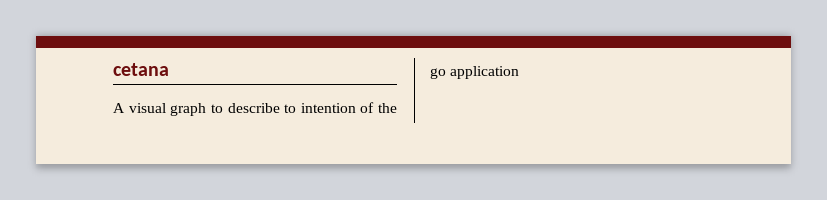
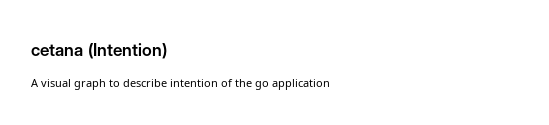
(169, 69) none -> [87,43,167,59] (Intention)
[284,104,297,113] to -> (167, 83) none

